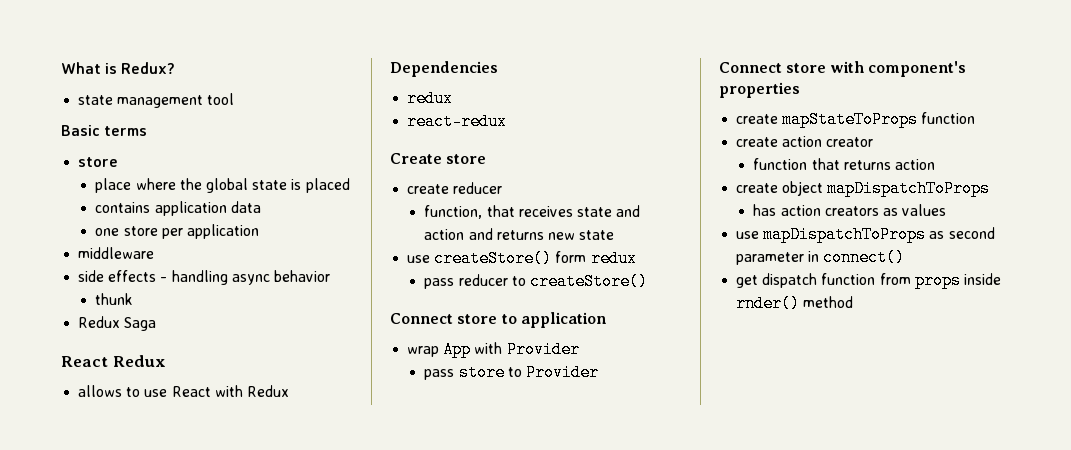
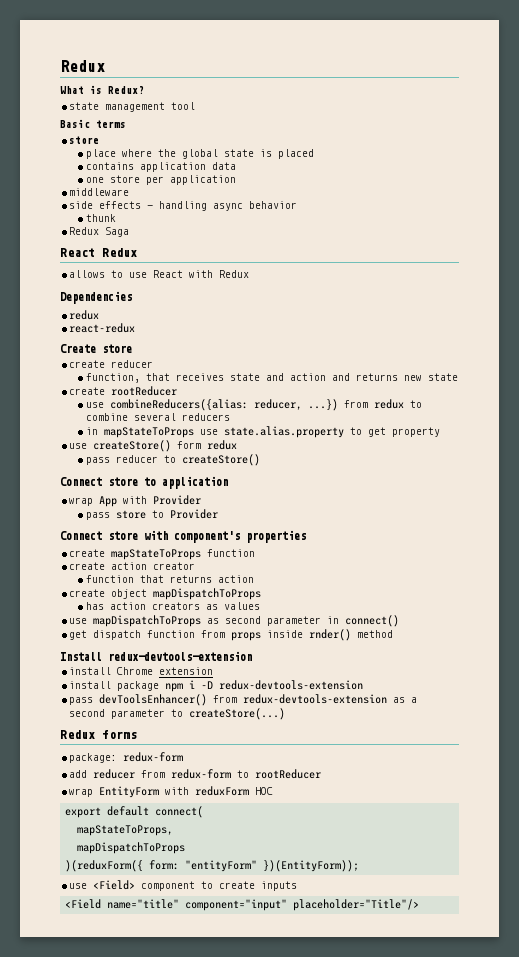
(61, 68) none -> [60,60,105,72] Redux //
(615, 235) none -> [69,386,178,396] [85,399,422,411] [85,413,230,421] [85,426,440,438] // create rootReducer // use combineReducers({alias: reducer, ...}) from redux to combine several reducers // in mapStateToProps use state.alias.property to get property
(854, 302) none -> [60,651,252,661] [69,667,214,675] [69,680,364,692] [69,694,418,706] [69,708,286,720] [60,730,137,739] [69,752,184,763] [69,769,322,779] [69,786,274,798] [65,806,204,818] [77,825,174,836] [77,842,186,854] [65,860,360,872] [69,880,298,891] [65,899,420,911] // Install redux-devtools-extension // install Chrome extension // install package npm i -D redux-devtools-extension // pass devToolsEnhancer() from redux-devtools-extension as a second parameter to createStore(...) // Redux forms // package: redux-form // add reducer from redux-form to rootReducer // wrap EntityForm with reduxForm HOC // export default connect( // mapStateToProps, // mapDispatchToProps // )(reduxForm({ form: "entityForm" })(EntityForm)); // use <Field> component to create inputs // <Field name="title" component="input" placeholder="Title"/>

